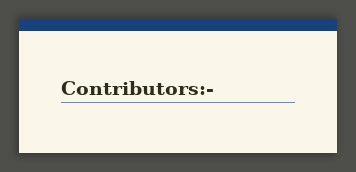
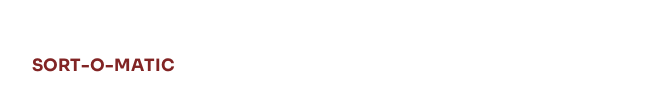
[61,81,214,95] Contributors:- -> [32,58,175,72] SORT-O-MATIC

